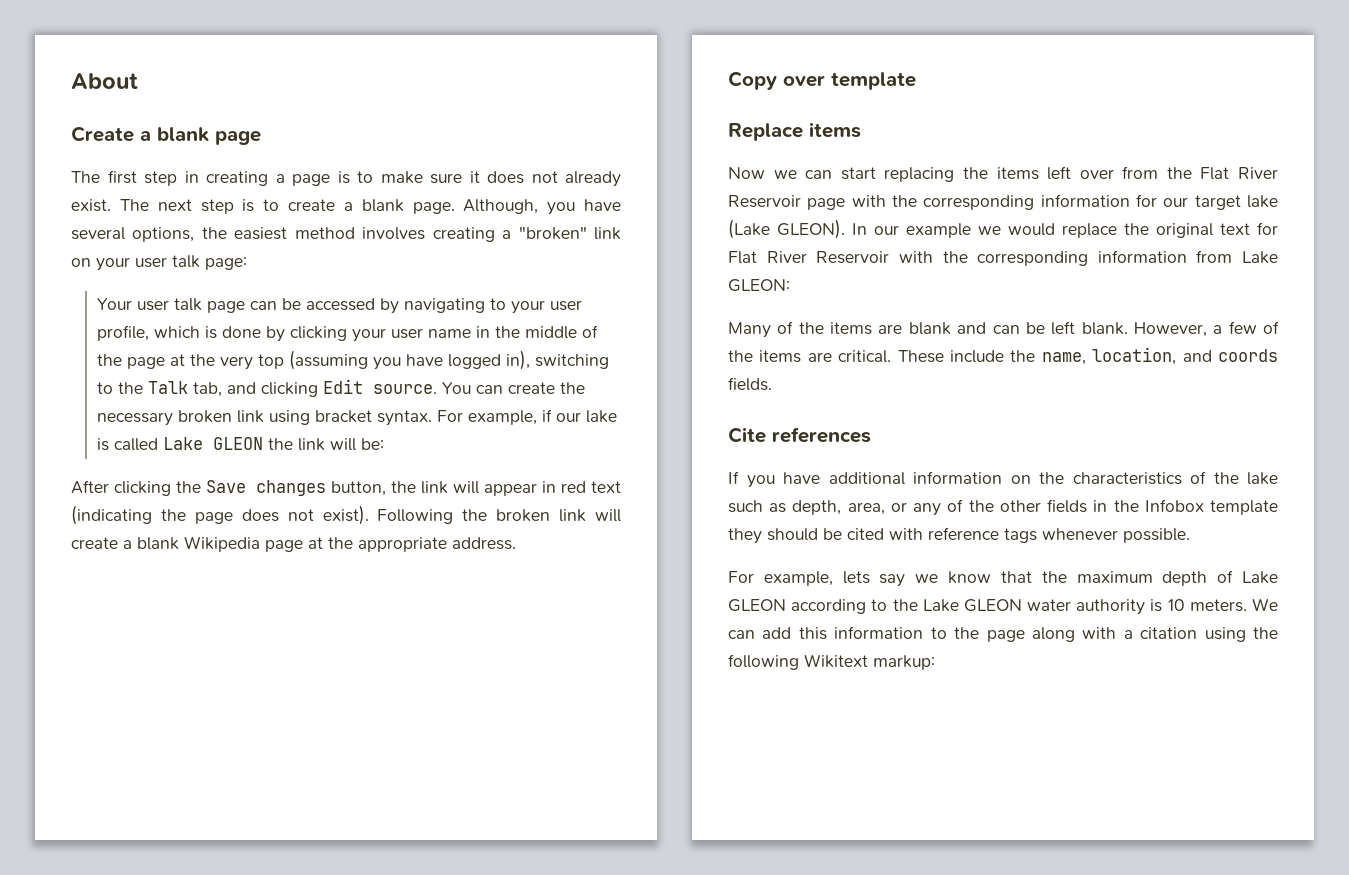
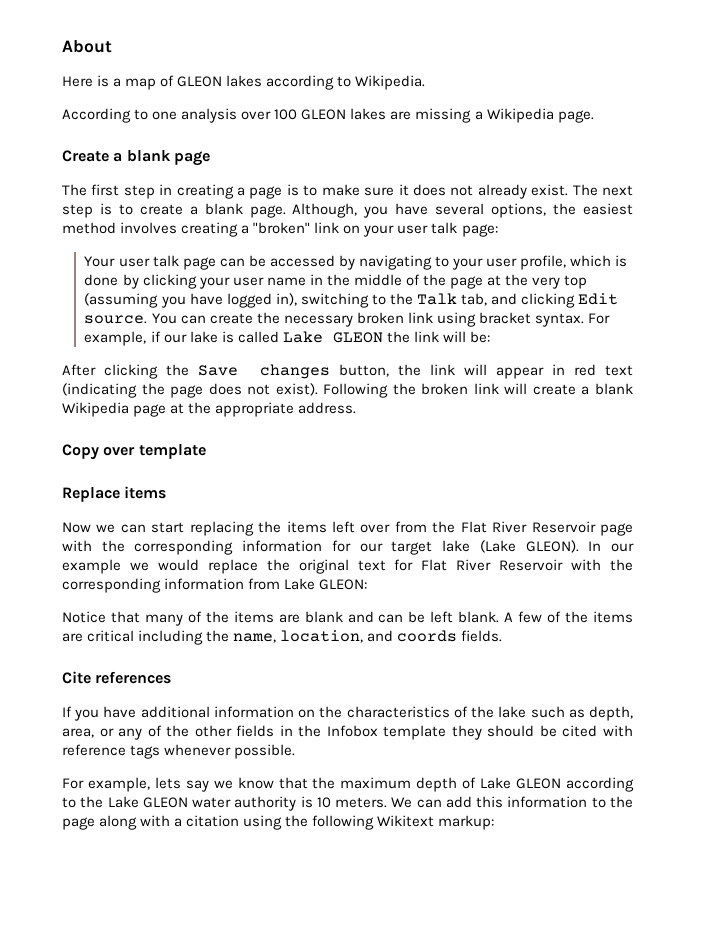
(138, 81) none -> [62,75,426,90] [62,108,594,123] // Here is a map of GLEON lakes according to Wikipedia. // According to one analysis over 100 GLEON lakes are missing a Wikipedia page.
[728,322,771,338] Many -> [62,611,183,626] Notice that many
[1133,322,1223,337] However, a -> [504,612,514,622] A
[838,350,1004,363] critical. These include -> [87,630,204,645] critical including

